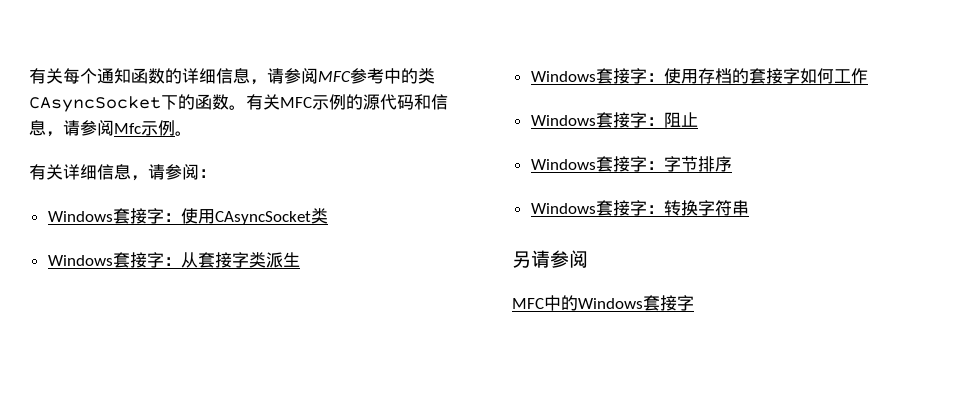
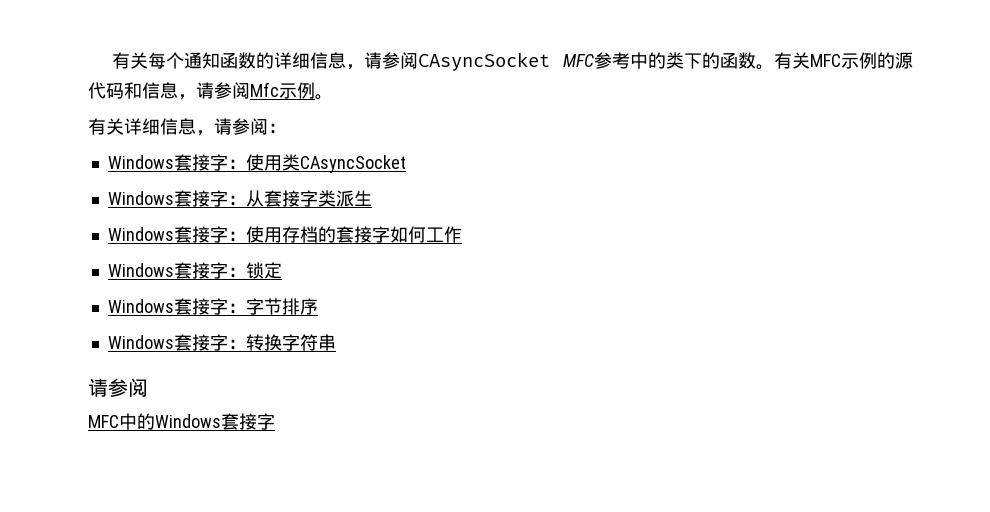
(318, 76) none -> [418,52,551,71] CAsyncSocket
[29,96,161,112] CAsyncSocket -> (684, 60) none
[214,208,328,225] CAsyncSocket类 -> [281,154,406,173] 类CAsyncSocket
[663,112,698,128] 阻止 -> [245,262,282,279] 锁定
[512,251,531,268] 另 -> (336, 342) none

